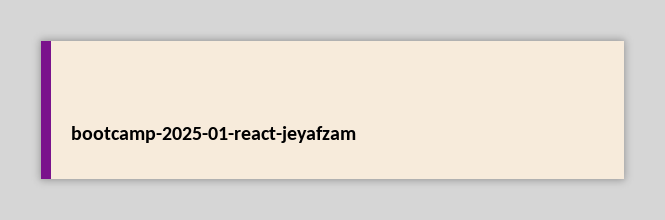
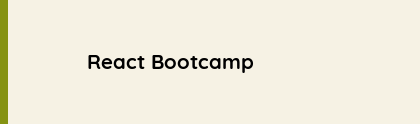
[71,126,356,143] bootcamp-2025-01-react-jeyafzam -> [87,55,254,73] React Bootcamp

